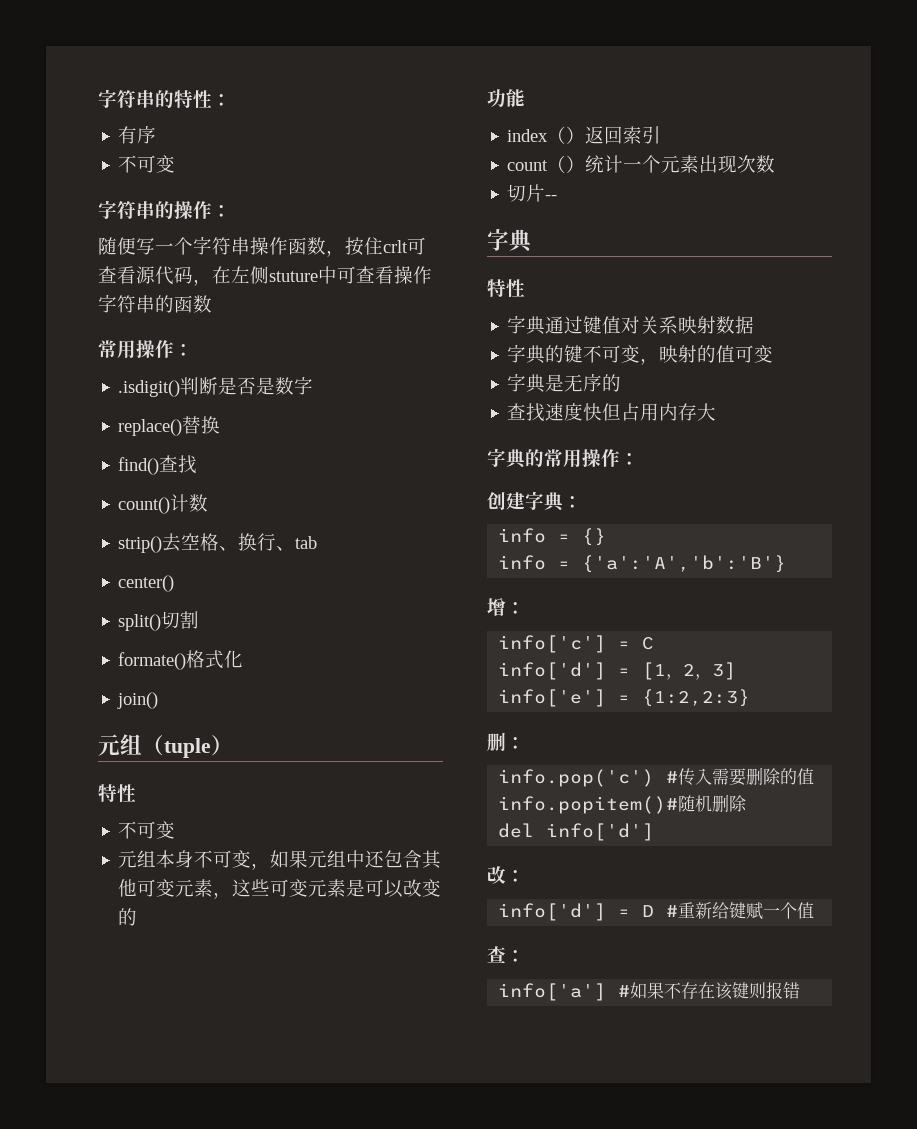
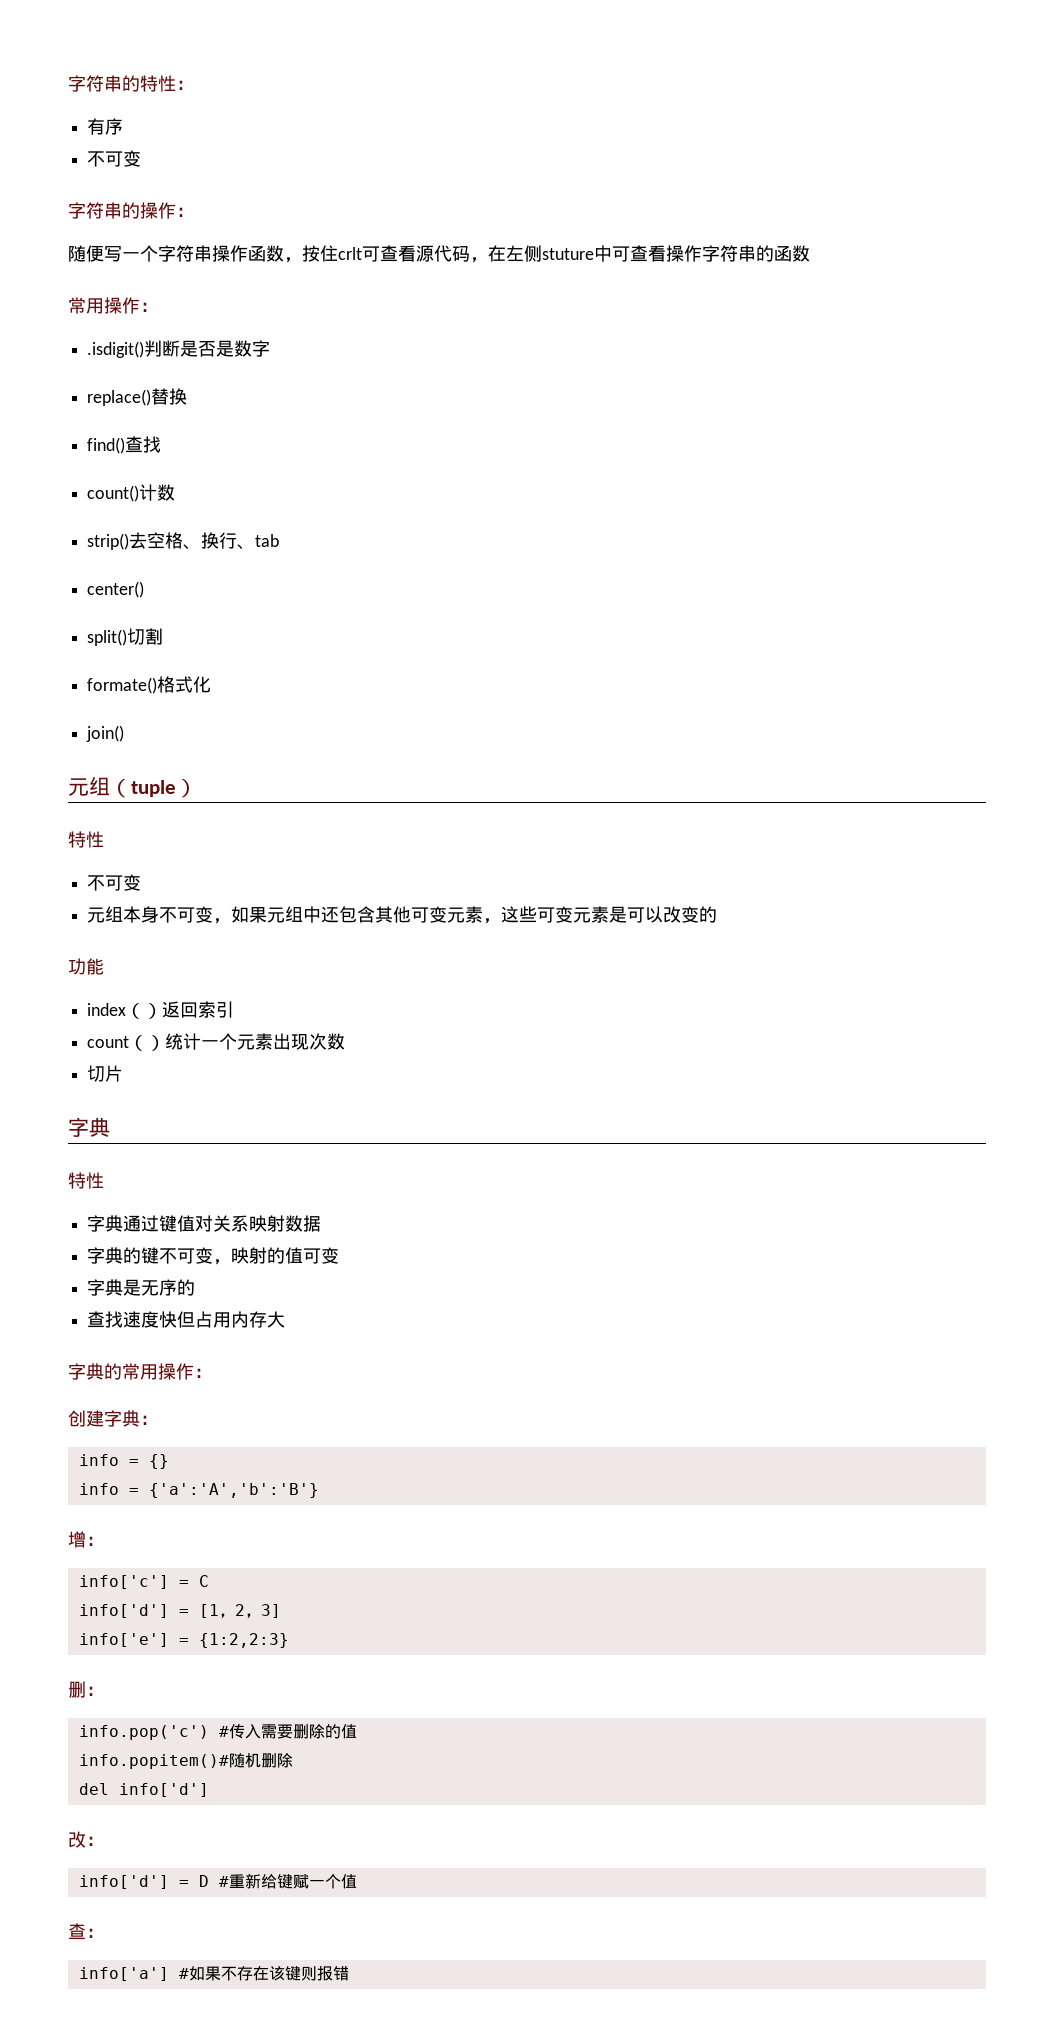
[545,195,558,200] -- -> (124, 1073) none

